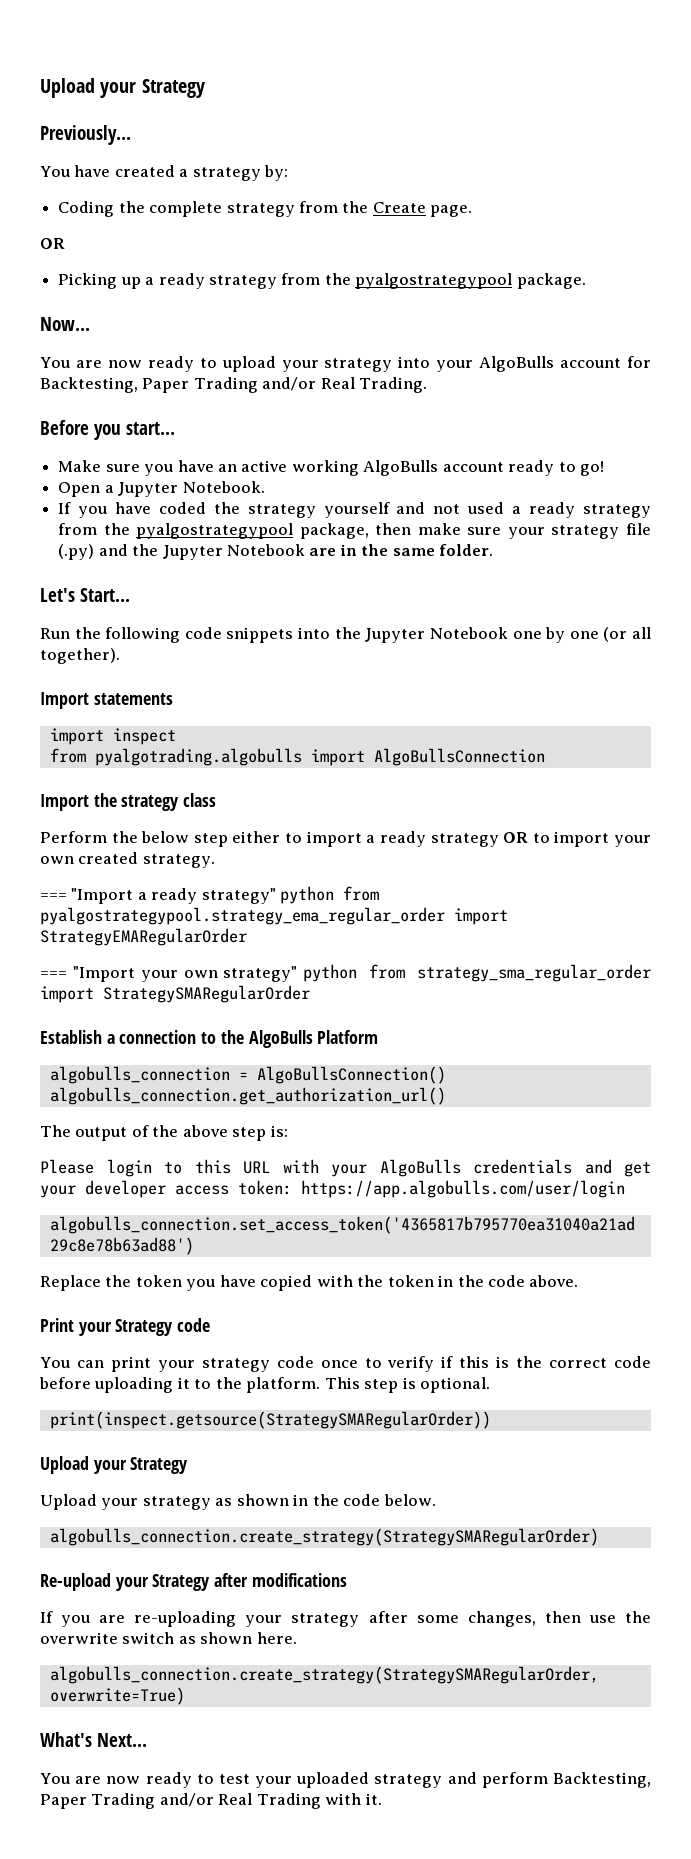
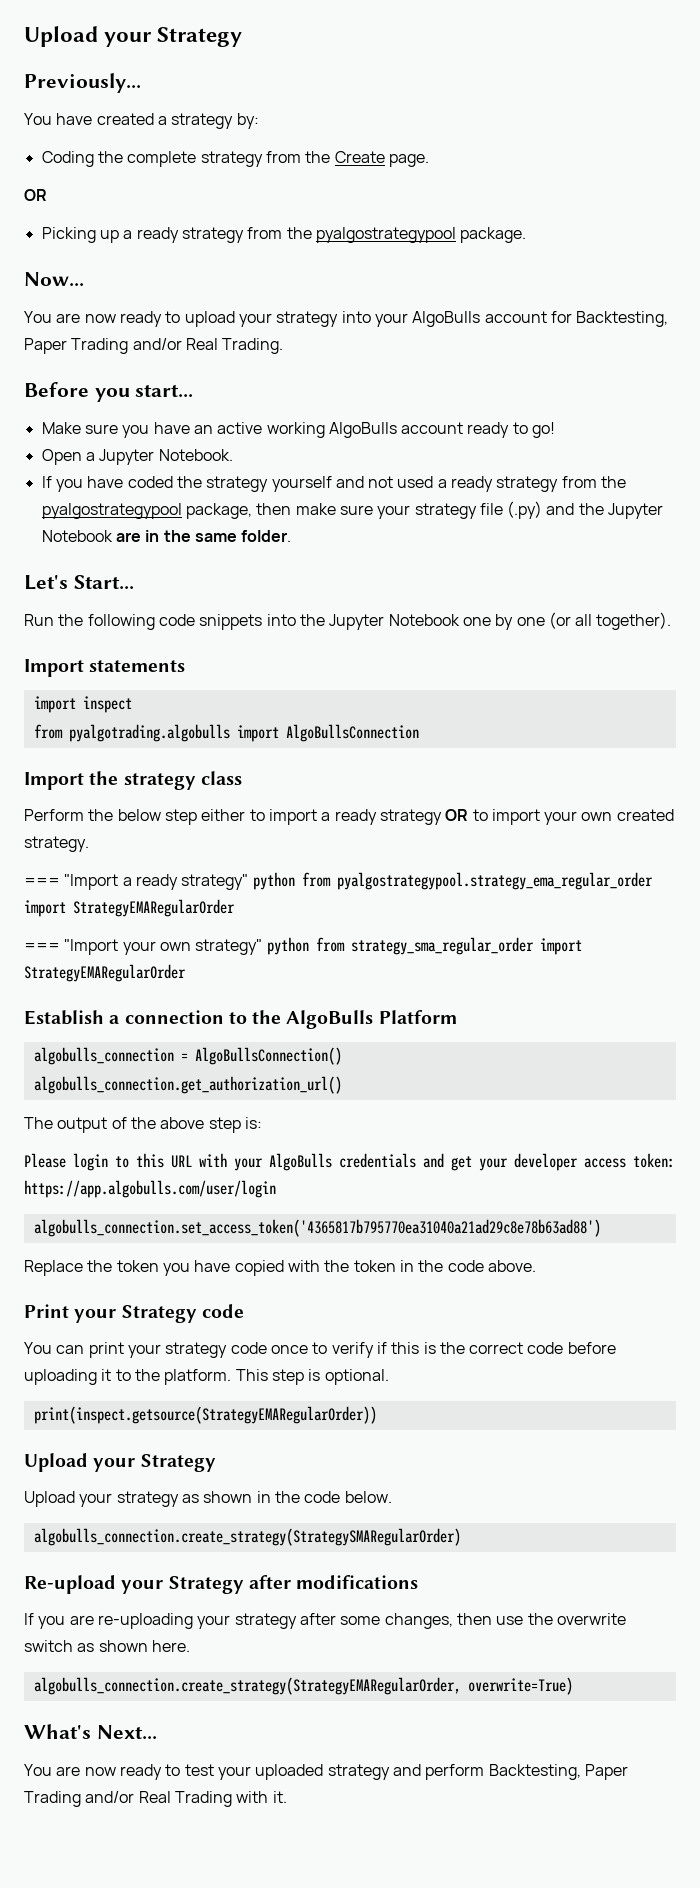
[103,985,310,1003] StrategySMARegularOrder -> [24,964,186,982] StrategyEMARegularOrder
[49,1411,491,1429] print(inspect.getsource(StrategySMARegularOrder)) -> [33,1406,377,1424] print(inspect.getsource(StrategyEMARegularOrder))
[49,1666,599,1684] algobulls_connection.create_strategy(StrategySMARegularOrder, -> [33,1677,461,1695] algobulls_connection.create_strategy(StrategyEMARegularOrder,

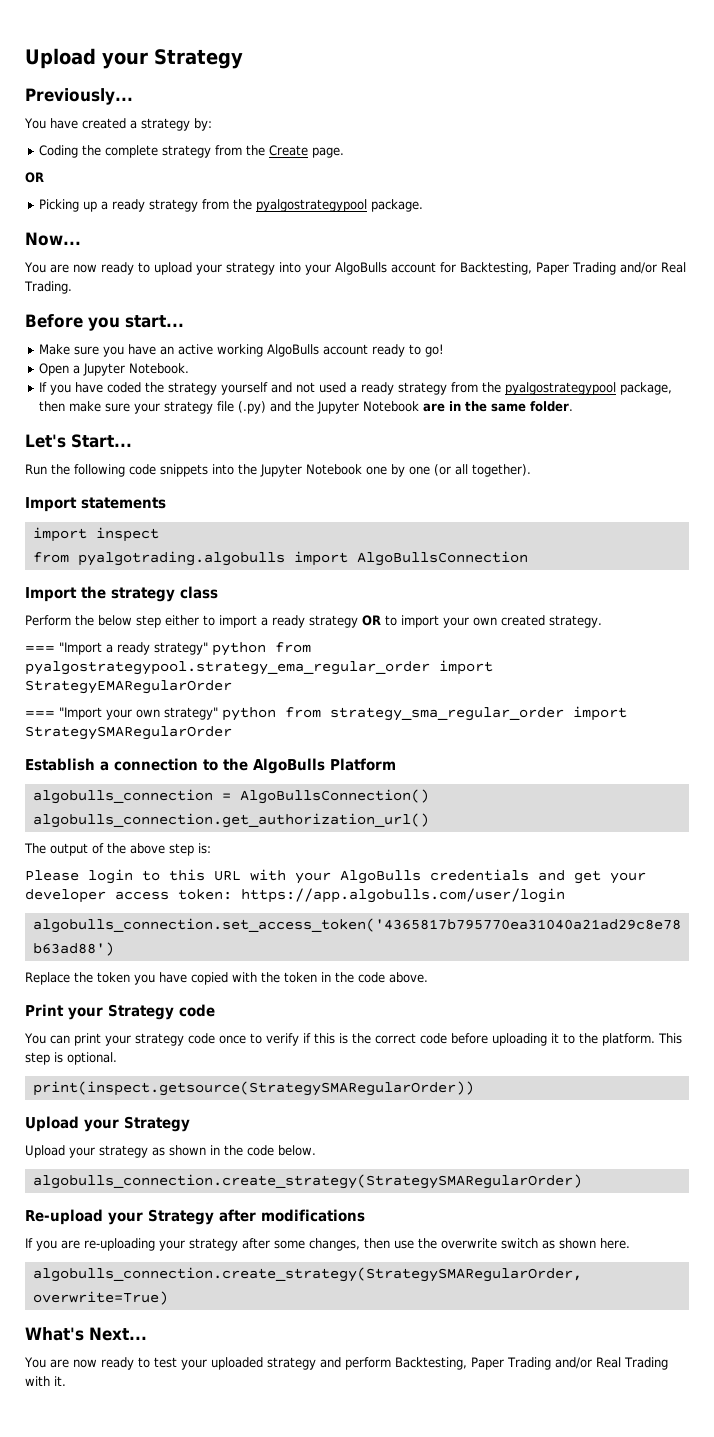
[24,964,186,982] StrategyEMARegularOrder -> [25,726,232,740] StrategySMARegularOrder
[33,1406,377,1424] print(inspect.getsource(StrategyEMARegularOrder)) -> [32,1081,474,1096] print(inspect.getsource(StrategySMARegularOrder))
[33,1677,461,1695] algobulls_connection.create_strategy(StrategyEMARegularOrder, -> [32,1267,582,1282] algobulls_connection.create_strategy(StrategySMARegularOrder,

